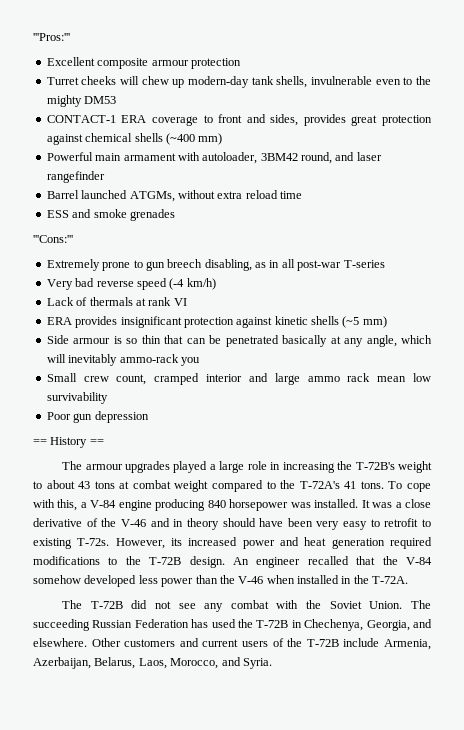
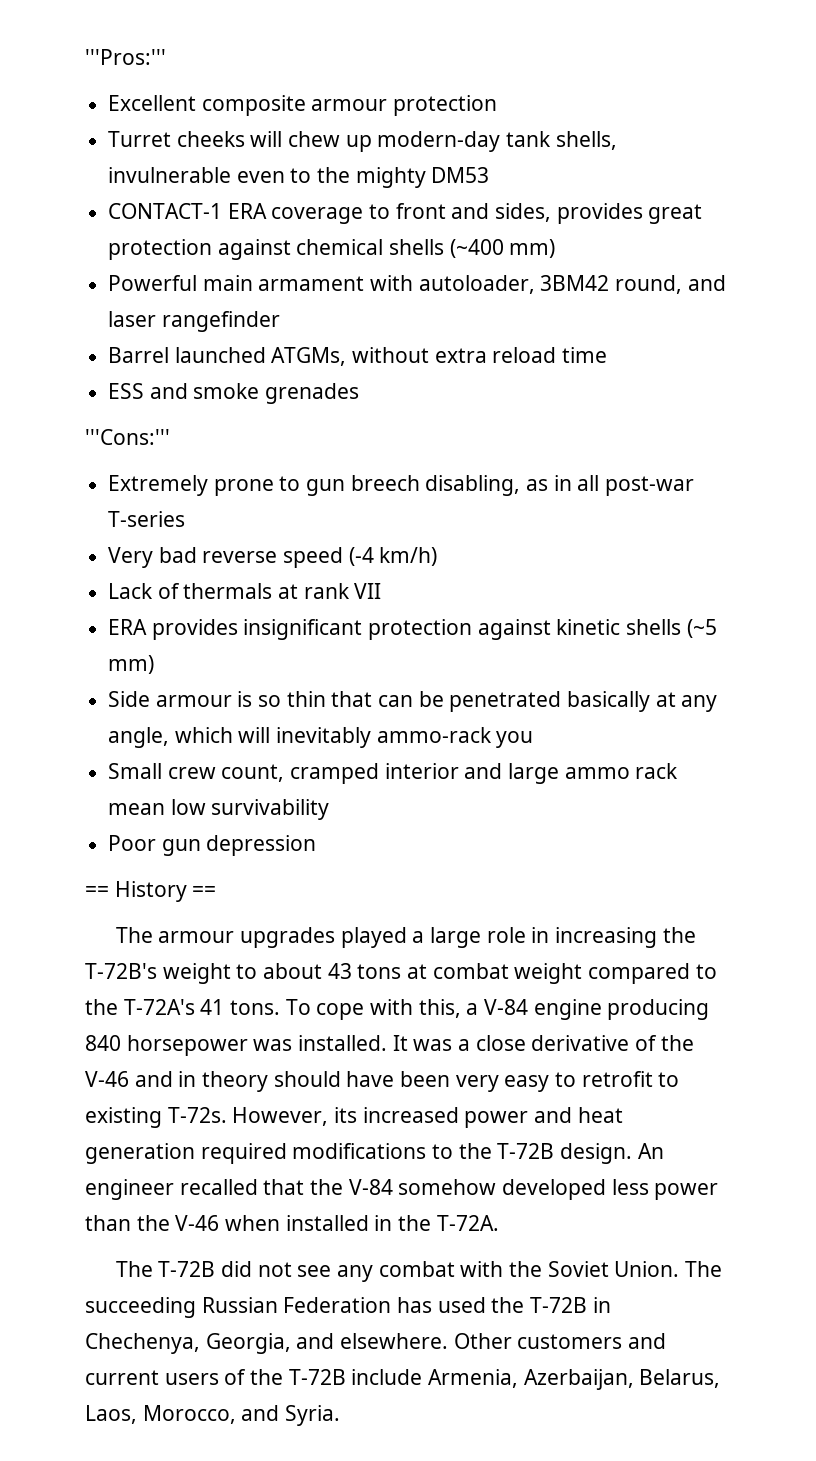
[173,298,187,306] VI -> [354,583,382,599] VII

